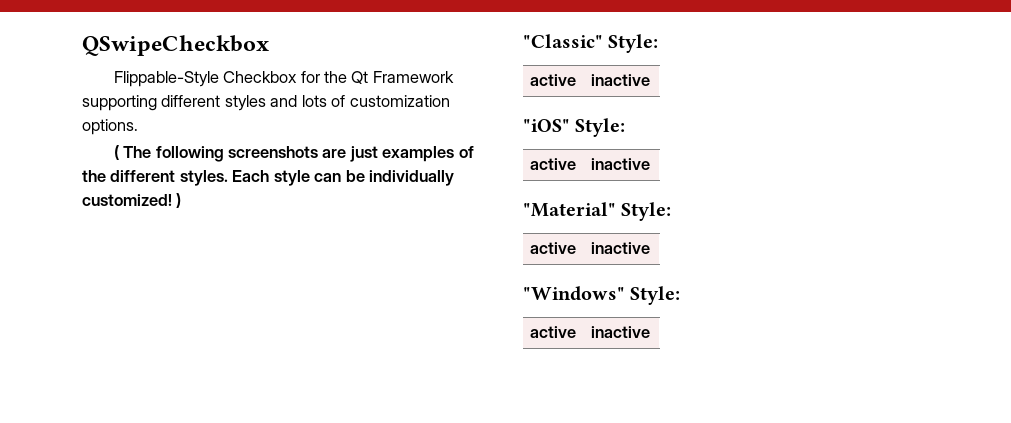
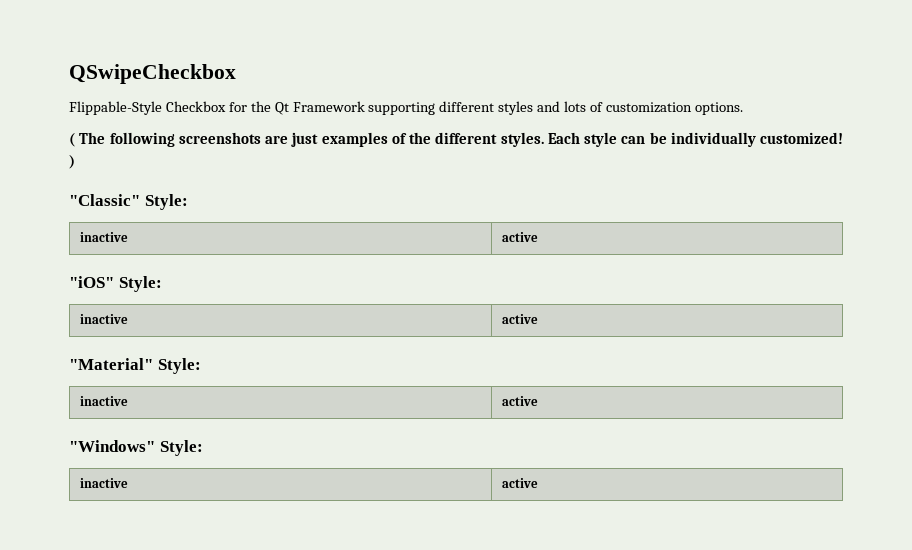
[530,74,577,86] [591,74,651,86] active | inactive -> [79,232,128,242] [501,232,538,242] inactive | active
[530,158,577,170] [591,158,651,170] active | inactive -> [79,314,128,324] [501,314,538,324] inactive | active
[530,242,577,254] [591,242,651,254] active | inactive -> [79,396,128,406] [501,396,538,406] inactive | active
[530,326,577,338] [591,326,651,338] active | inactive -> [79,478,128,488] [501,478,538,488] inactive | active

